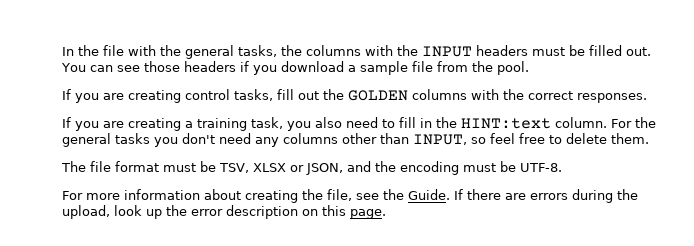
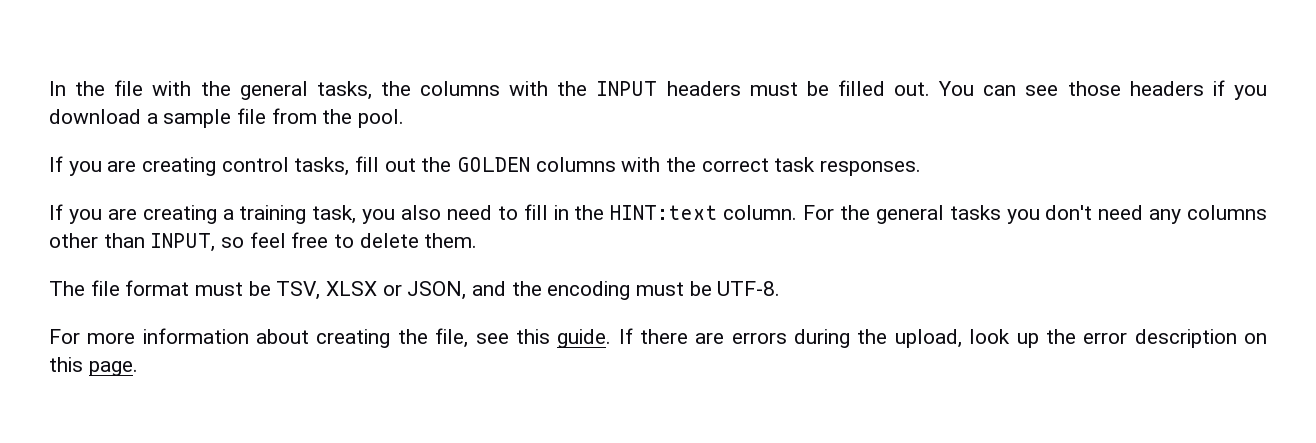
(573, 95) none -> [774,157,816,172] task
[383,189,450,200] the Guide. -> [515,329,612,348] this guide.

